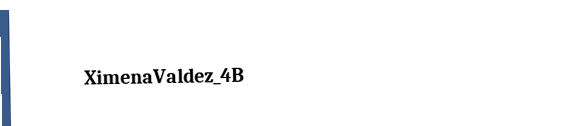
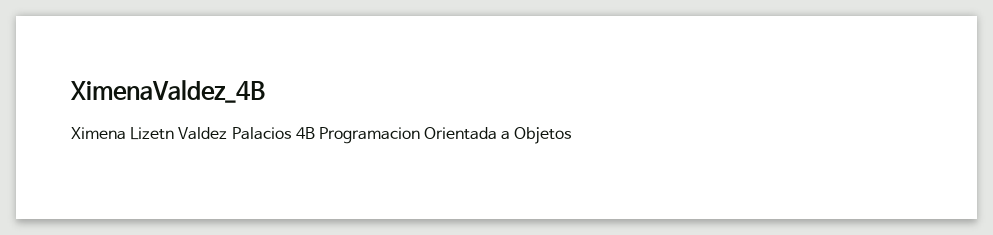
(245, 77) none -> [71,127,573,144] // Ximena Lizetn Valdez Palacios 4B Programacion Orientada a Objetos

